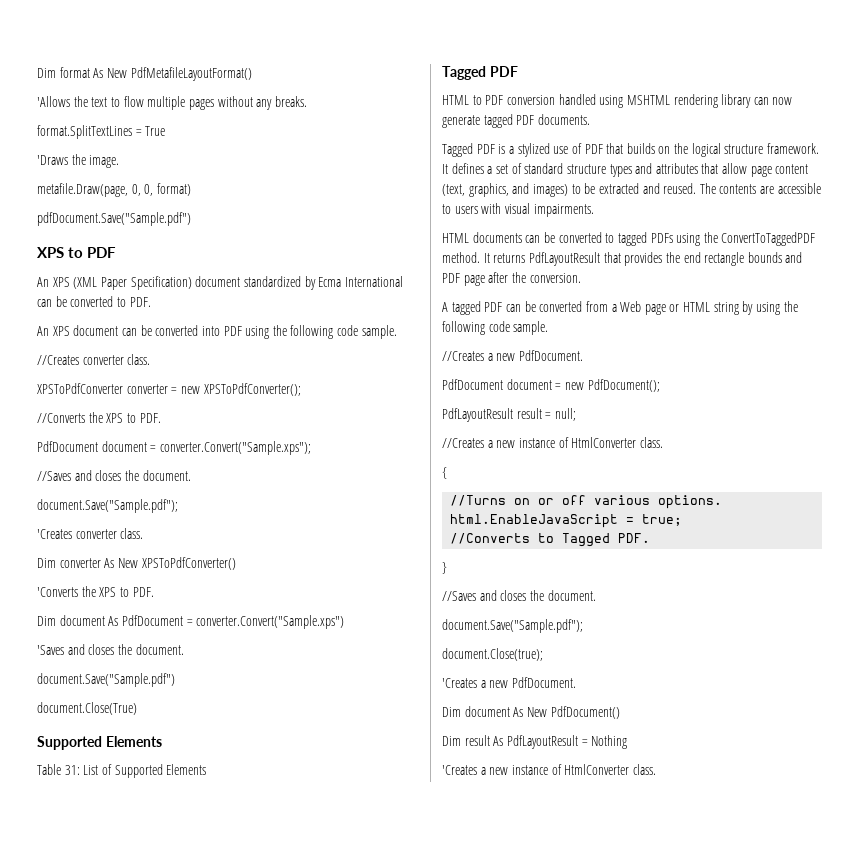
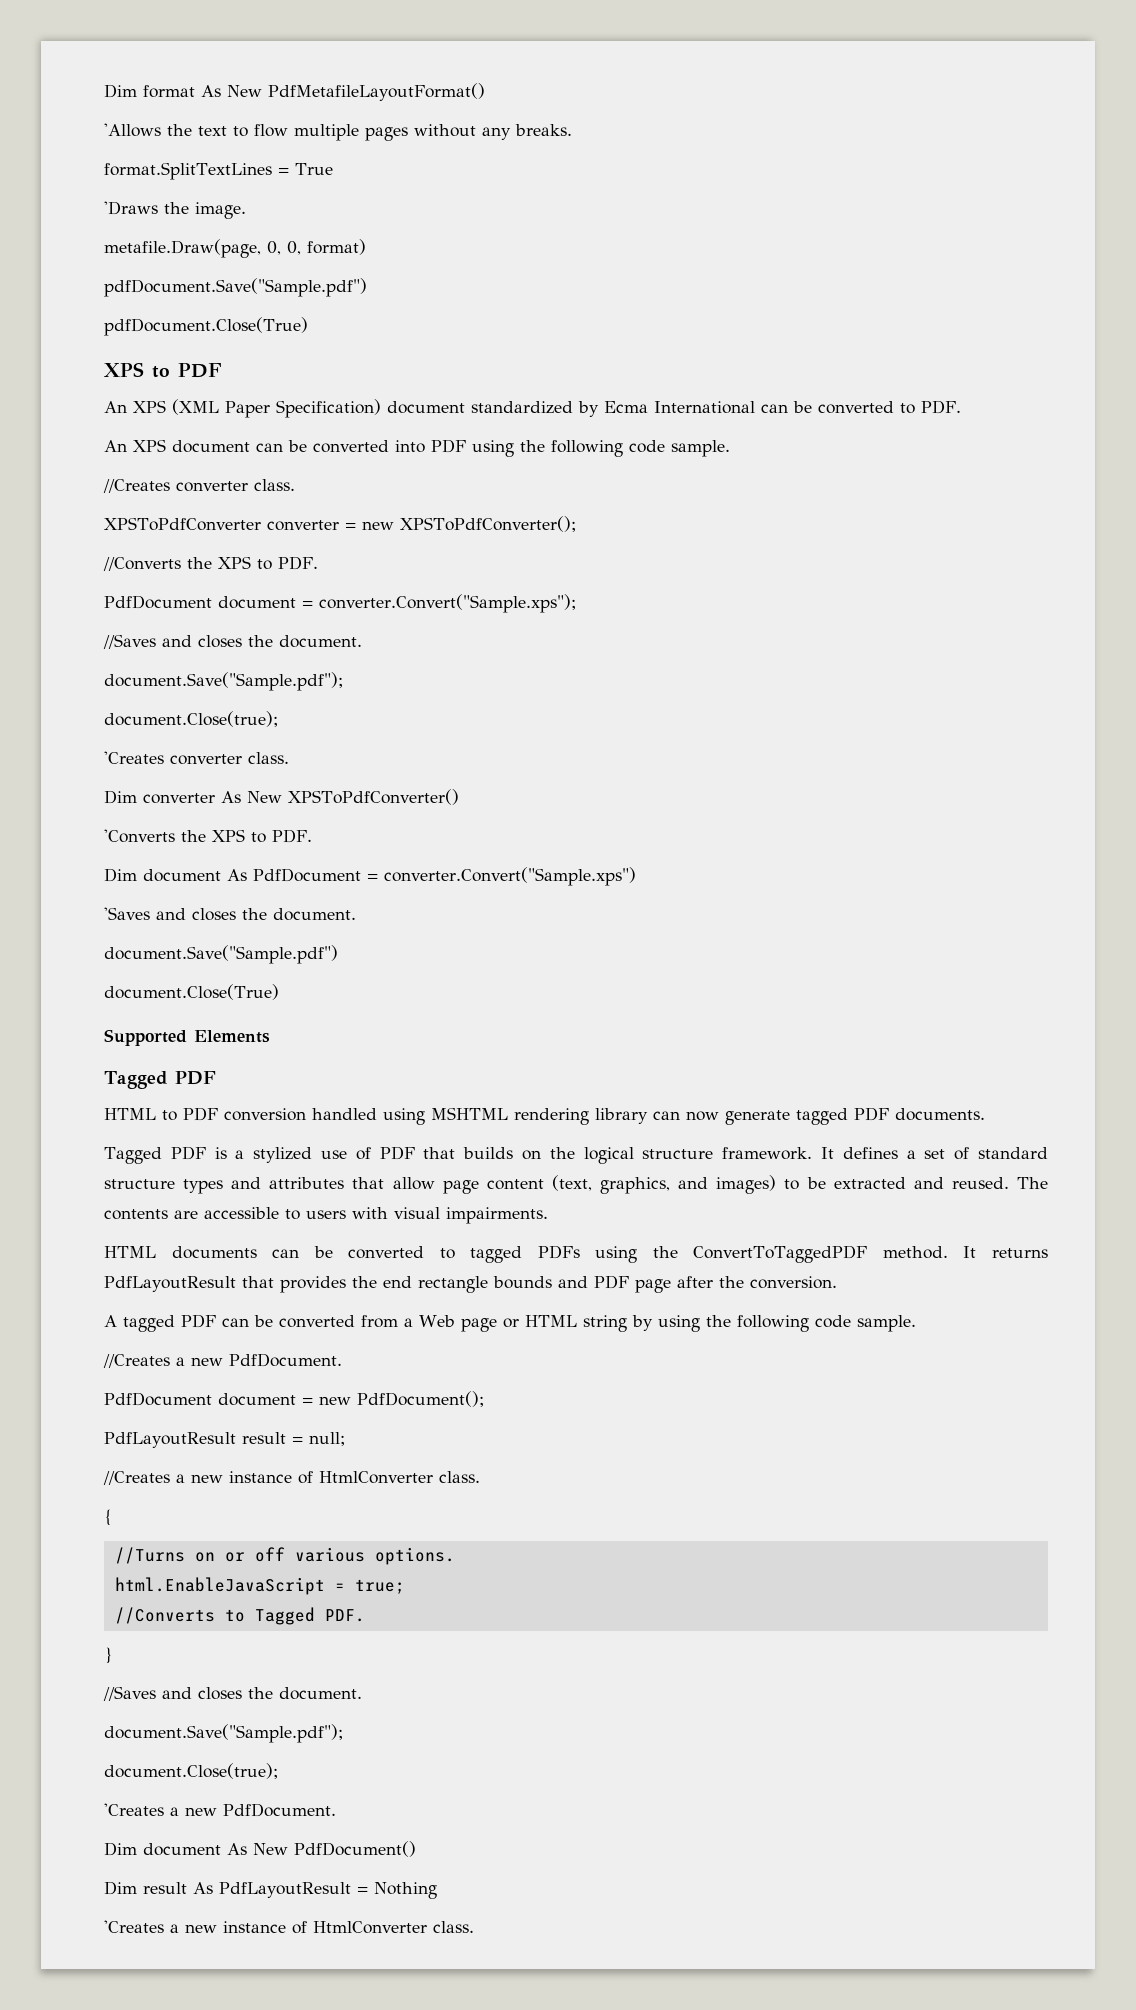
(191, 219) none -> [104,317,308,336] // pdfDocument.Close(True)
(178, 506) none -> [104,711,278,727] // document.Close(true);
[37,764,207,778] // Table 31: List of Supported Elements -> (270, 1036) none

